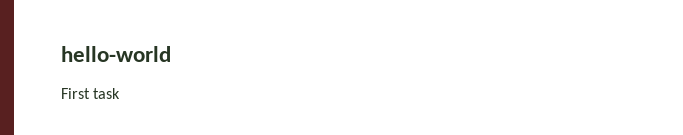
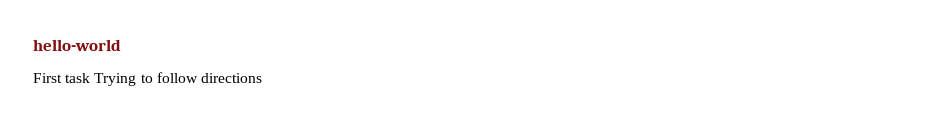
(121, 93) none -> [94,72,262,86] Trying to follow directions

